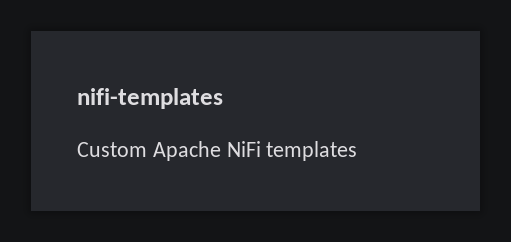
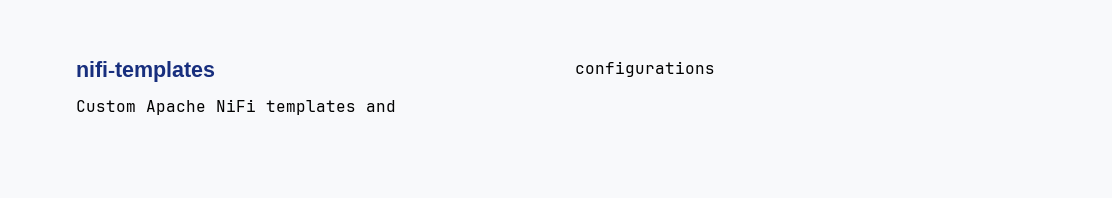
(358, 151) none -> [366,100,396,112] [575,61,715,77] and configurations

